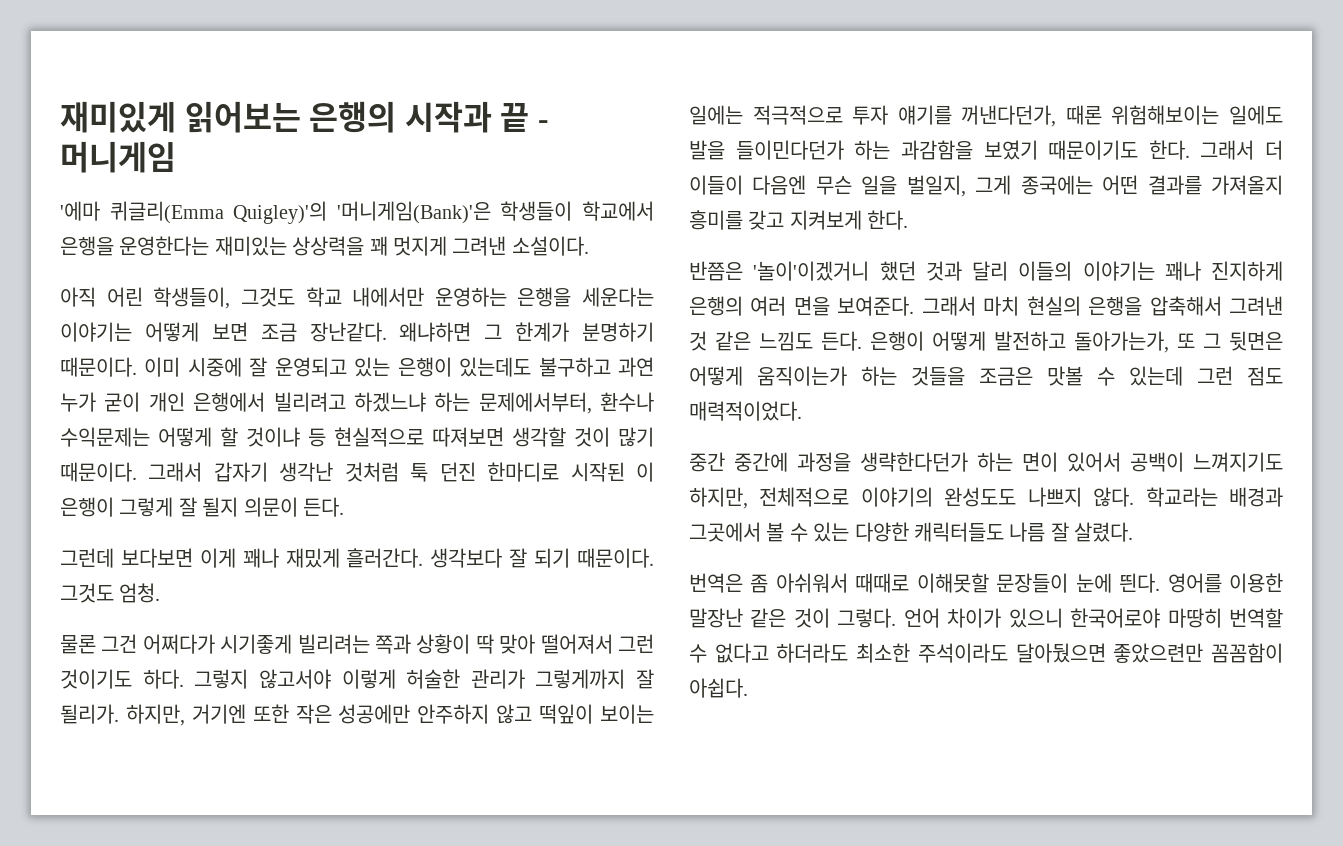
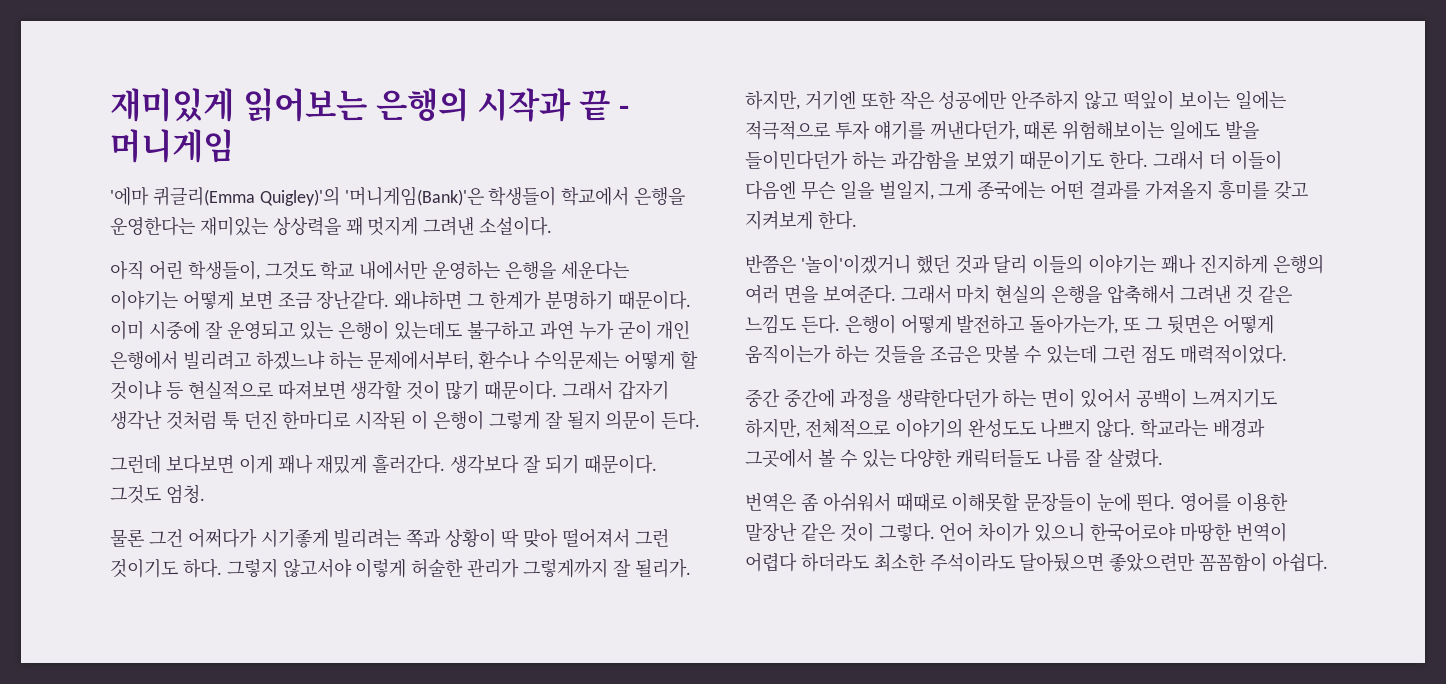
[1167,608,1283,628] [689,643,769,663] 마땅히 번역할 수 없다고 -> [1179,523,1287,542] [745,552,797,572] 마땅한 번역이 어렵다

